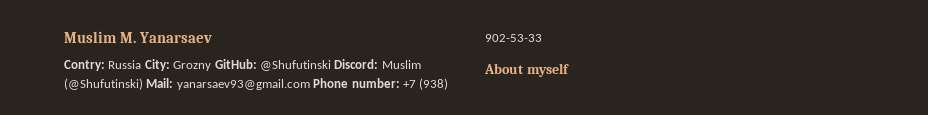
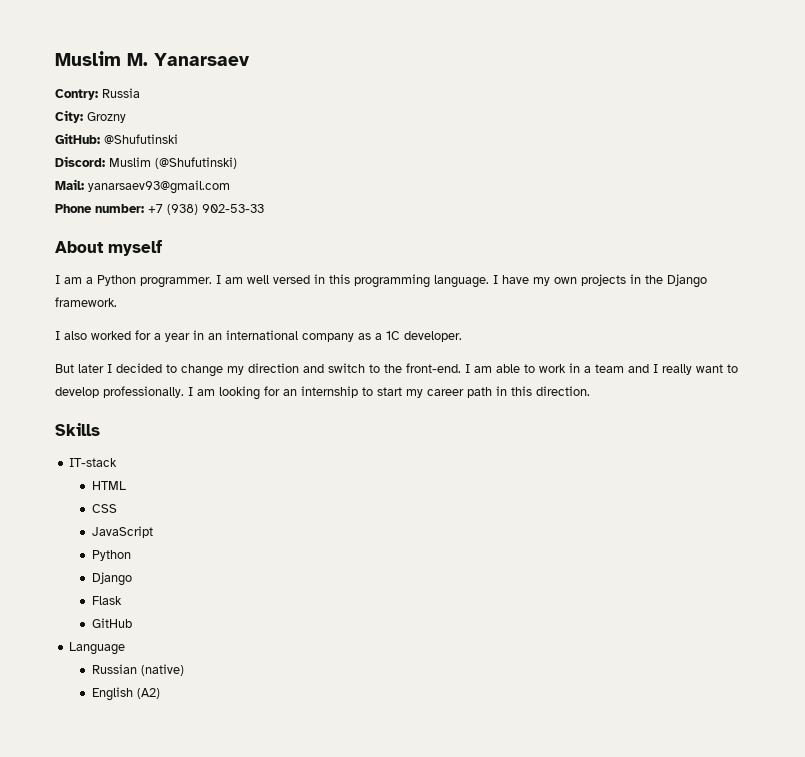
(142, 64) none -> (140, 93) //
(212, 66) none -> (126, 117) //
(331, 65) none -> (178, 139) //
(143, 84) none -> (237, 163) //
(310, 84) none -> (230, 187) //
(569, 70) none -> [55,274,707,288] [55,297,117,307] [55,330,462,342] [55,363,738,377] [55,386,590,400] [55,423,100,436] [69,458,118,467] [92,481,127,490] [92,504,118,513] [92,526,154,538] [92,550,132,561] [92,572,133,586] [92,596,123,605] [92,618,133,628] [69,642,126,655] [92,664,185,676] [92,687,161,701] // I am a Python programmer. I am well versed in this programming language. I have my own projects in the Django framework. // I also worked for a year in an international company as a 1C developer. // But later I decided to change my direction and switch to the front-end. I am able to work in a team and I really want to develop professionally. I am looking for an internship to start my career path in this direction. // Skills // IT-stack // HTML // CSS // JavaScript // Python // Django // Flask // GitHub // Language // Russian (native) // English (A2)

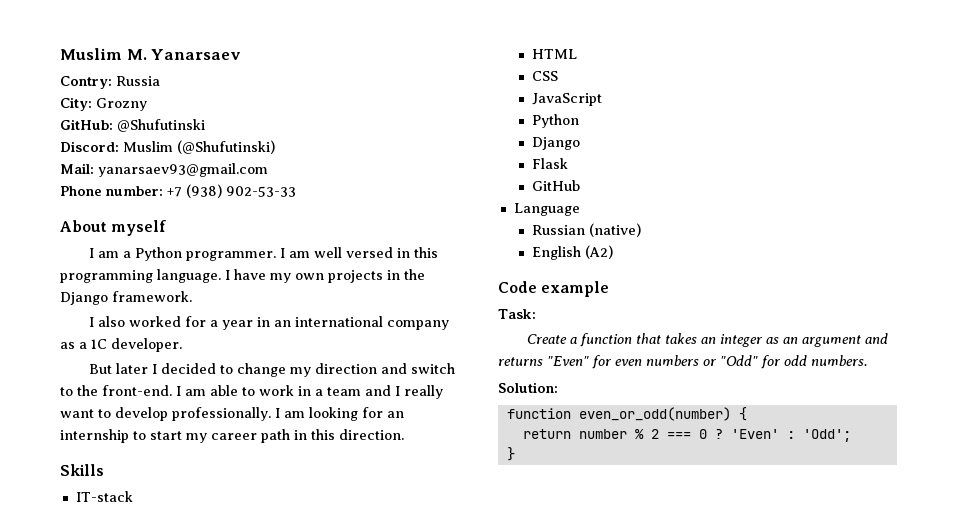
(161, 693) none -> [498,281,610,297] [498,309,536,319] [527,333,889,347] [498,355,867,369] [498,382,558,393] [506,407,747,421] [522,429,851,442] [506,447,515,461] // Code example // Task: // Create a function that takes an integer as an argument and returns "Even" for even numbers or "Odd" for odd numbers. // Solution: // function even_or_odd(number) { // return number % 2 === 0 ? 'Even' : 'Odd'; // }

